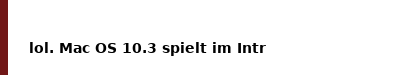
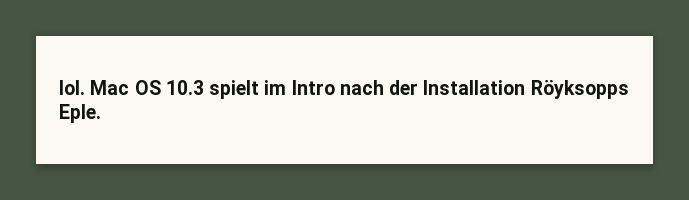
[237,43,266,53] Intr -> [291,80,629,99] [59,104,101,123] Intro nach der Installation Röyksopps Eple.

